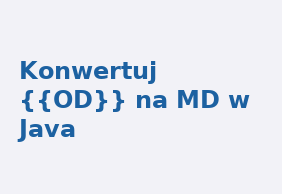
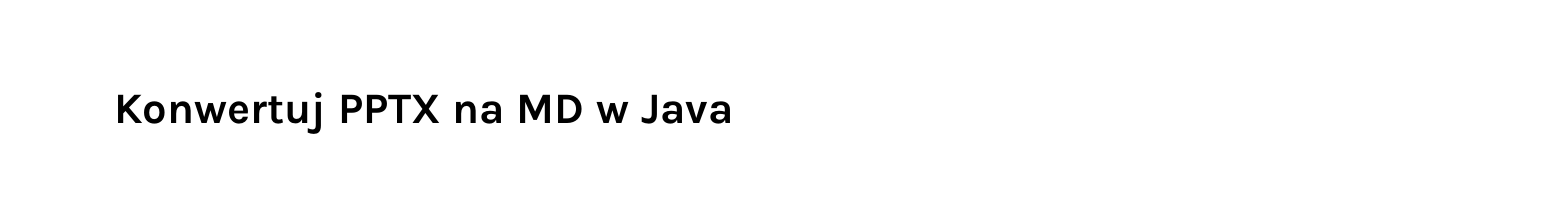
[19,90,127,112] {{OD}} -> [337,94,441,123] PPTX

